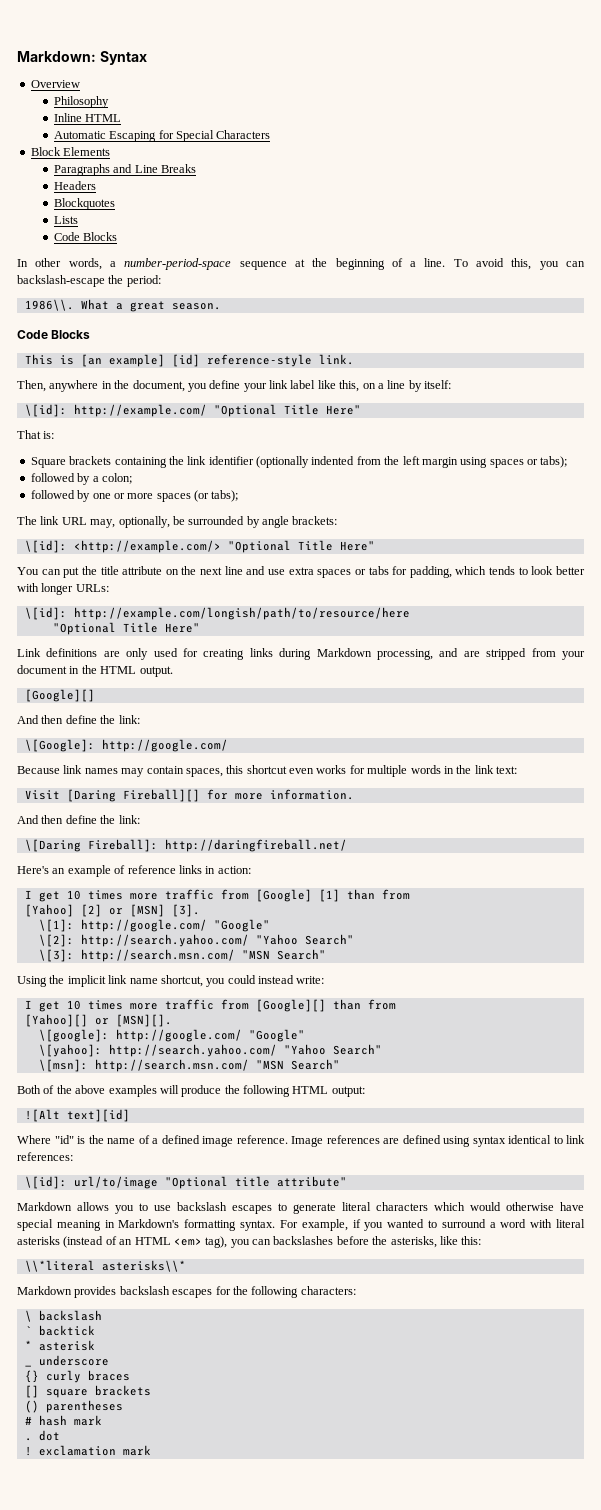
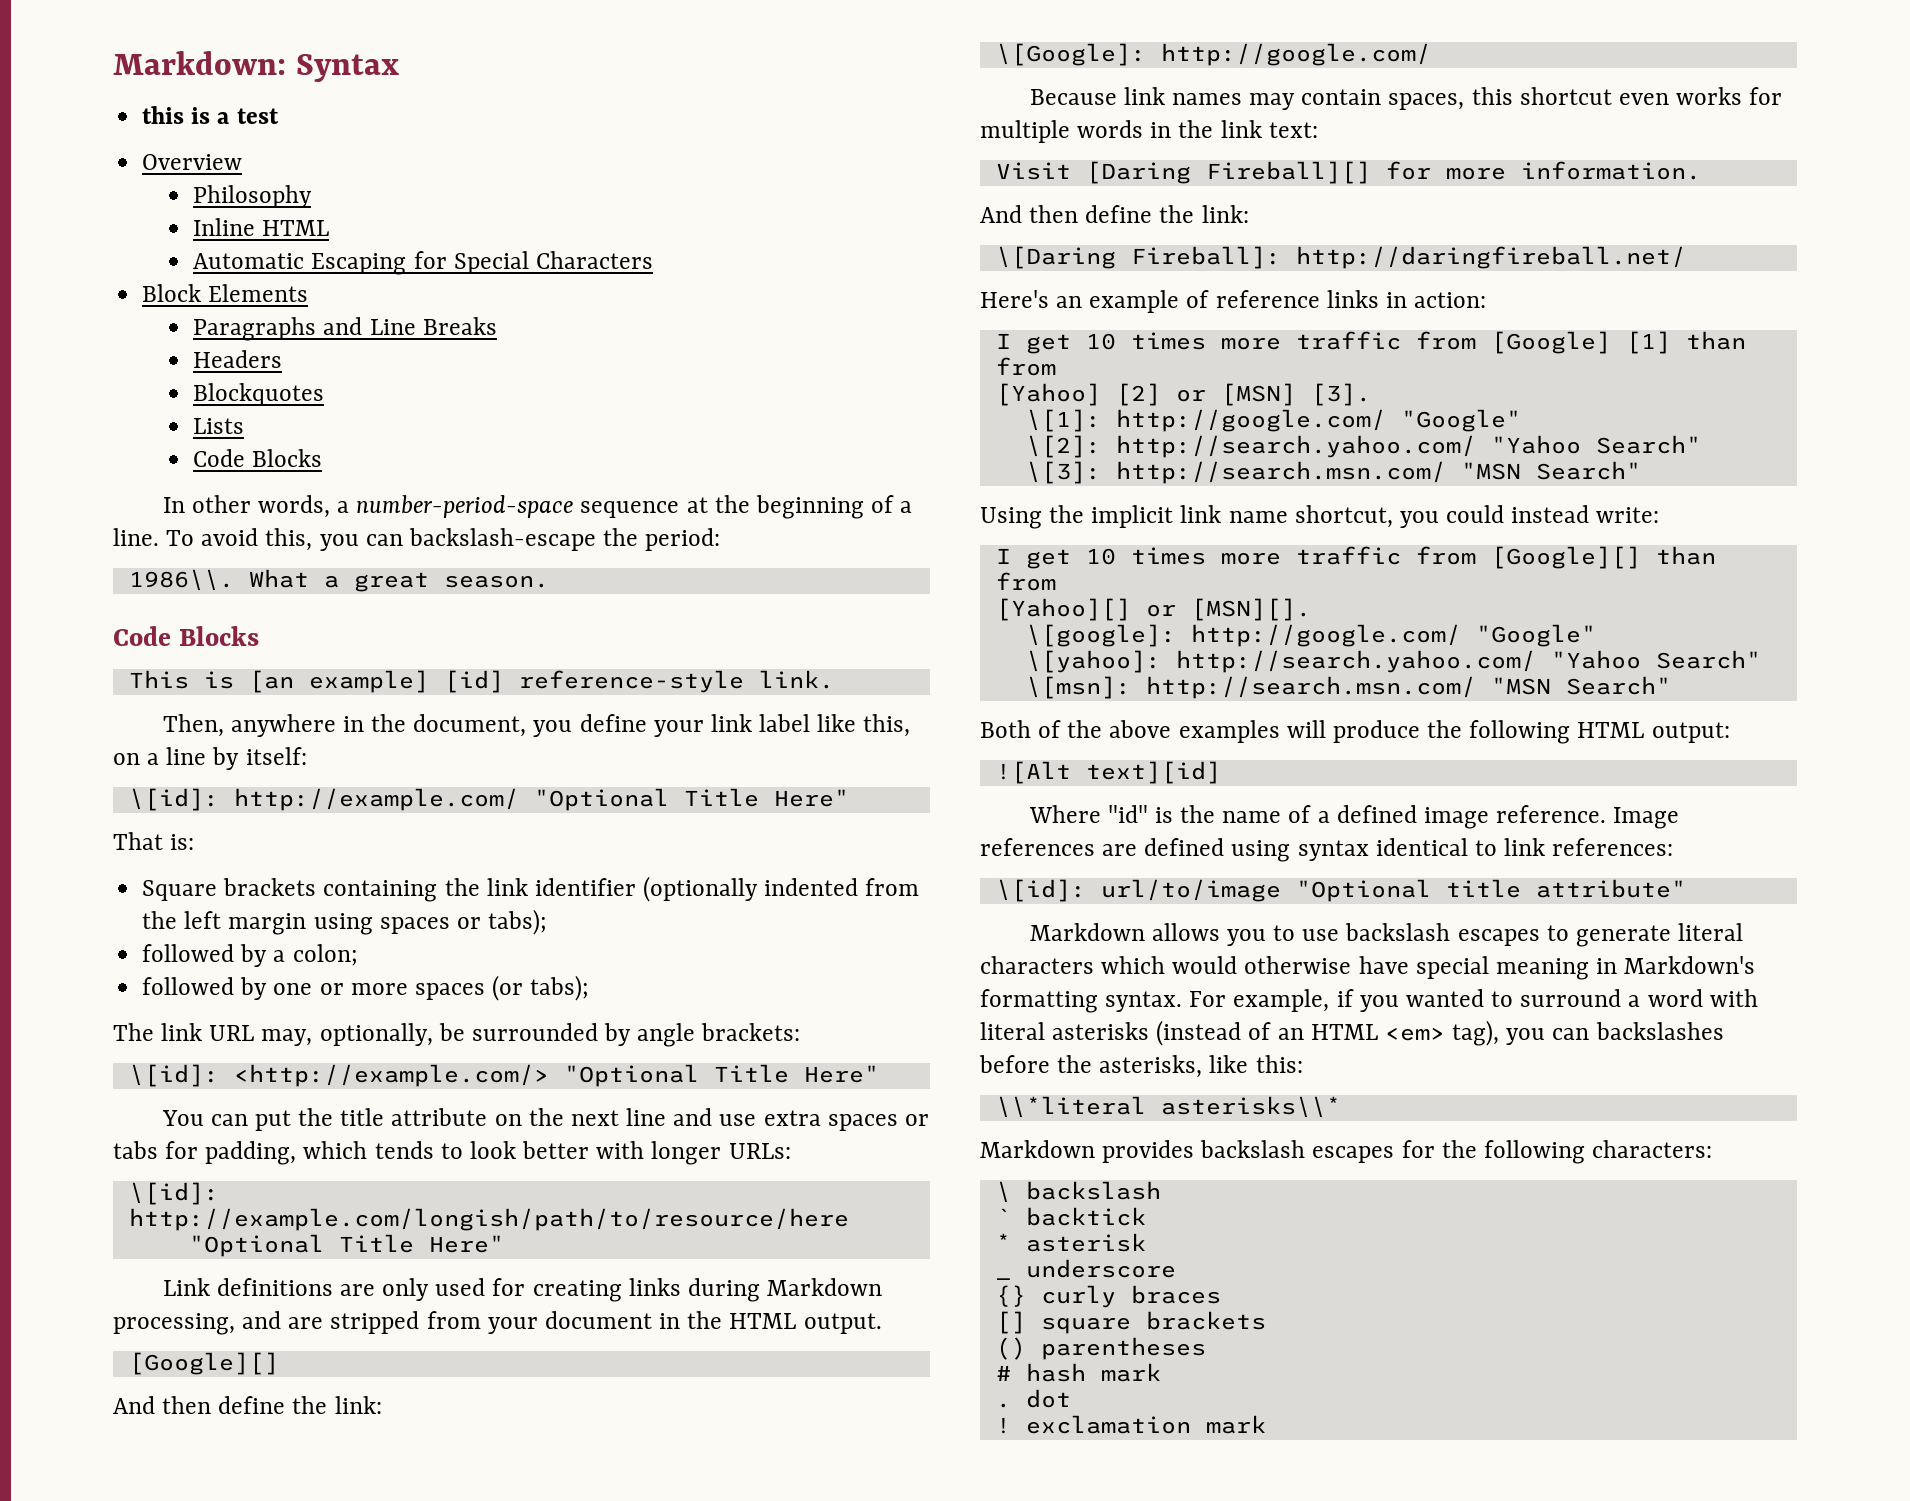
(147, 58) none -> [142,106,279,124] // this is a test

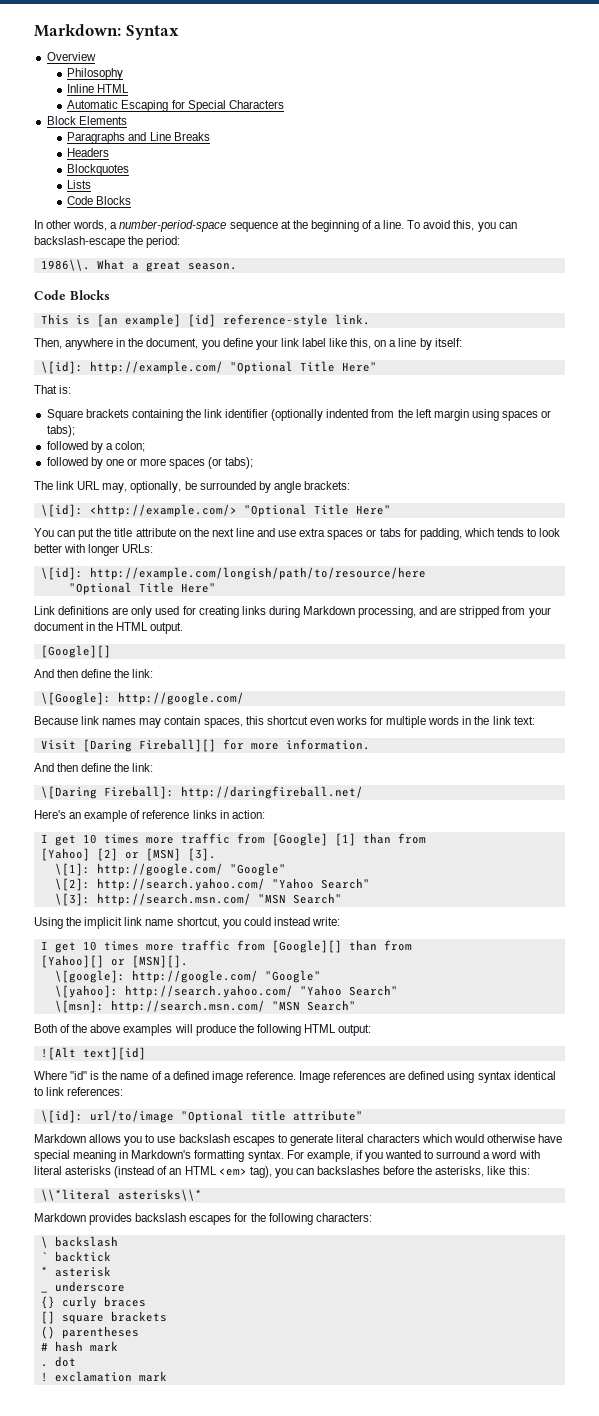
[142,106,279,124] // this is a test -> (179, 32) none

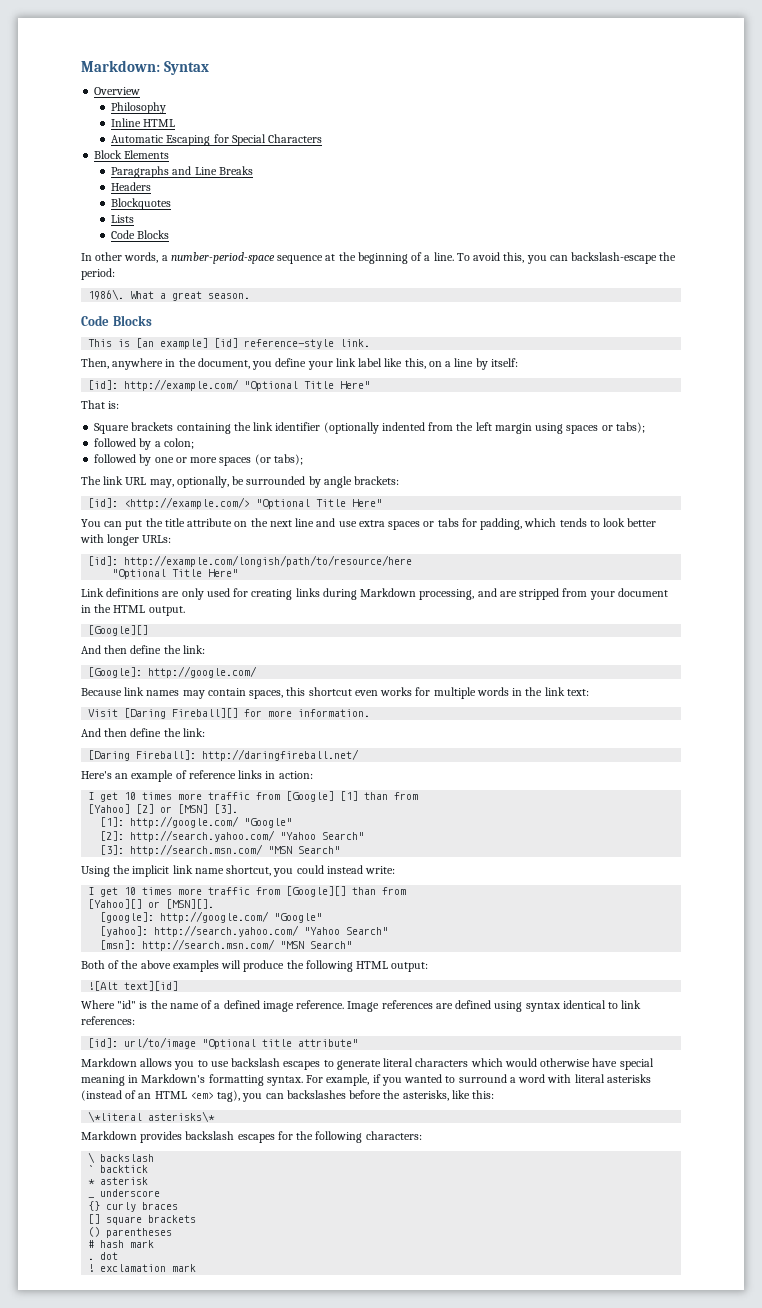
[40,259,90,271] 1986\\. -> [88,289,125,300] 1986\.
[40,361,83,374] \[id]: -> [88,380,119,390] [id]:
[40,504,83,517] \[id]: -> [88,498,119,508] [id]:
[40,567,83,580] \[id]: -> [88,556,119,566] [id]:
[40,692,111,705] \[Google]: -> [88,667,143,678] [Google]:
[40,786,97,799] \[Daring -> [88,750,131,761] [Daring
[54,863,286,876] [54,878,370,891] [54,893,90,906] \[1]: http://google.com/ "Google" // \[2]: http://search.yahoo.com/ "Yahoo Search" // \[3]: -> [100,816,293,828] [100,830,365,842] [100,845,125,855] [1]: http://google.com/ "Google" // [2]: http://search.yahoo.com/ "Yahoo Search" // [3]:
[54,970,321,983] [54,985,398,998] [54,1000,104,1013] \[google]: http://google.com/ "Google" // \[yahoo]: http://search.yahoo.com/ "Yahoo Search" // \[msn]: -> [100,911,323,923] [100,925,389,937] [100,940,137,950] [google]: http://google.com/ "Google" // [yahoo]: http://search.yahoo.com/ "Yahoo Search" // [msn]:
[40,1110,83,1123] \[id]: -> [88,1038,119,1048] [id]:
[40,1189,202,1201] \\*literal asterisks\\* -> [88,1111,216,1122] \*literal asterisks\*

